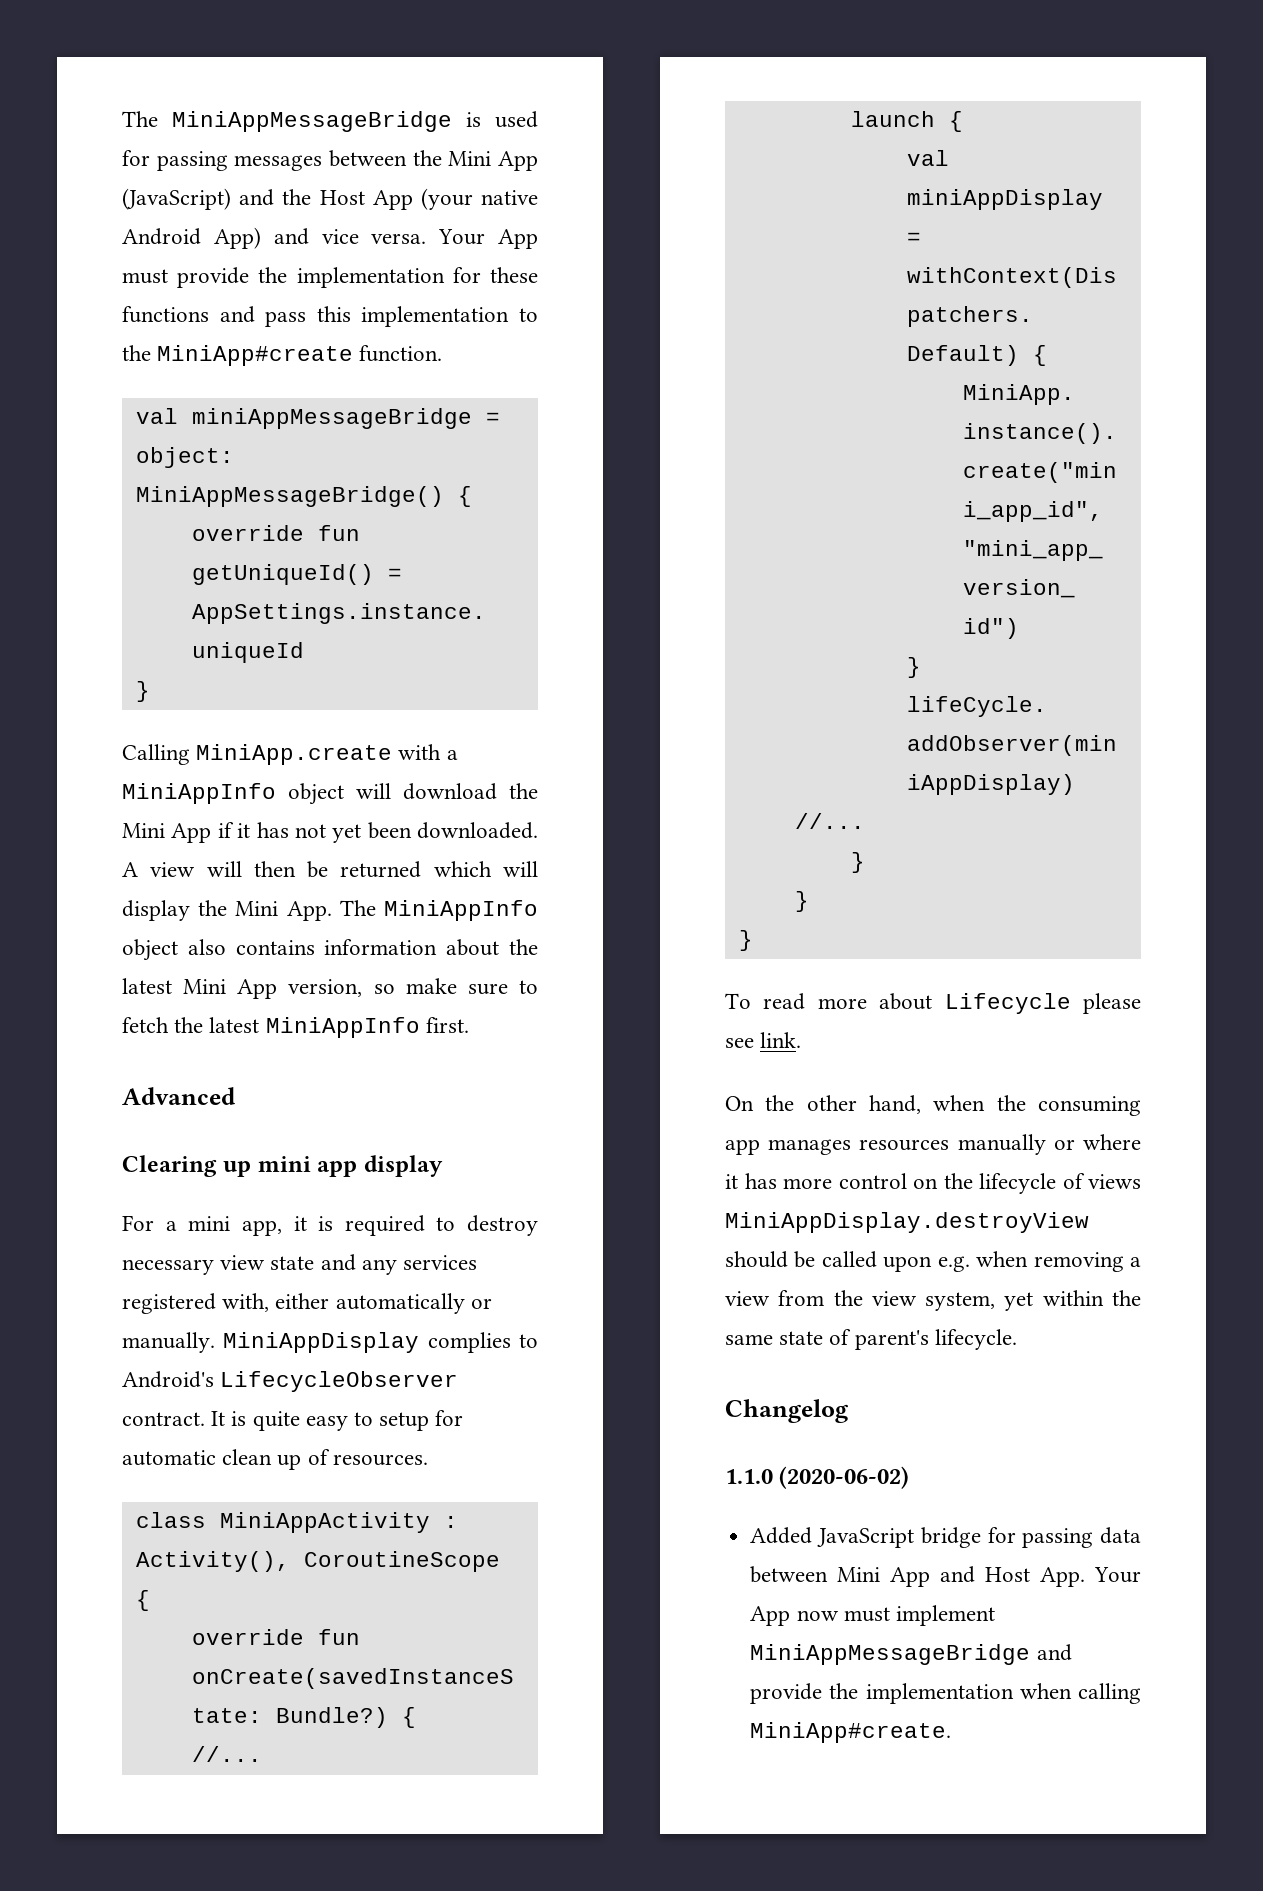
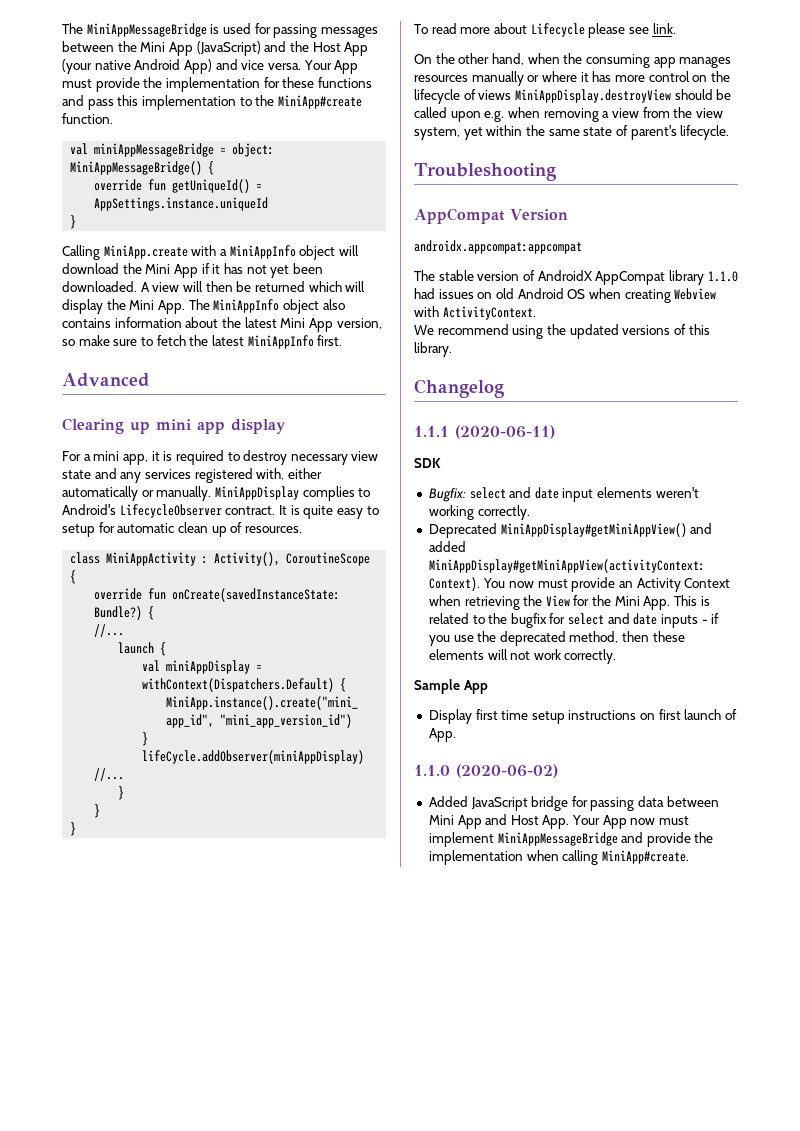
[725,1399,849,1423] Changelog -> [414,163,556,181] [414,208,568,224] [414,240,582,254] [414,270,738,285] [414,288,717,303] [414,306,536,320] [414,324,710,339] [414,342,452,357] [414,379,504,398] [414,425,555,439] [414,458,441,468] [428,487,699,502] [428,505,530,520] [428,523,713,538] [428,541,466,552] [428,559,705,573] [428,577,731,592] [428,595,710,610] [428,613,720,628] [428,631,685,646] [428,649,617,664] [414,679,488,694] [428,709,738,724] [428,728,456,742] Troubleshooting // AppCompat Version // androidx.appcompat:appcompat // The stable version of AndroidX AppCompat library 1.1.0 had issues on old Android OS when creating Webview with ActivityContext. // We recommend using the updated versions of this library. // Changelog // 1.1.1 (2020-06-11) // SDK // Bugfix: select and date input elements weren't working correctly. // Deprecated MiniAppDisplay#getMiniAppView() and added MiniAppDisplay#getMiniAppView(activityContext: Context). You now must provide an Activity Context when retrieving the View for the Mini App. This is related to the bugfix for select and date inputs - if you use the deprecated method, then these elements will not work correctly. // Sample App // Display first time setup instructions on first launch of App.

